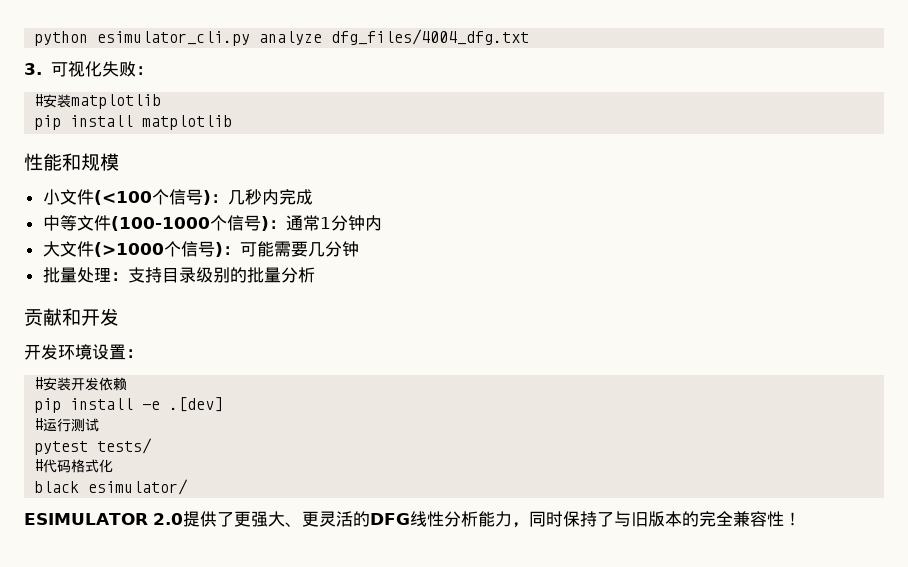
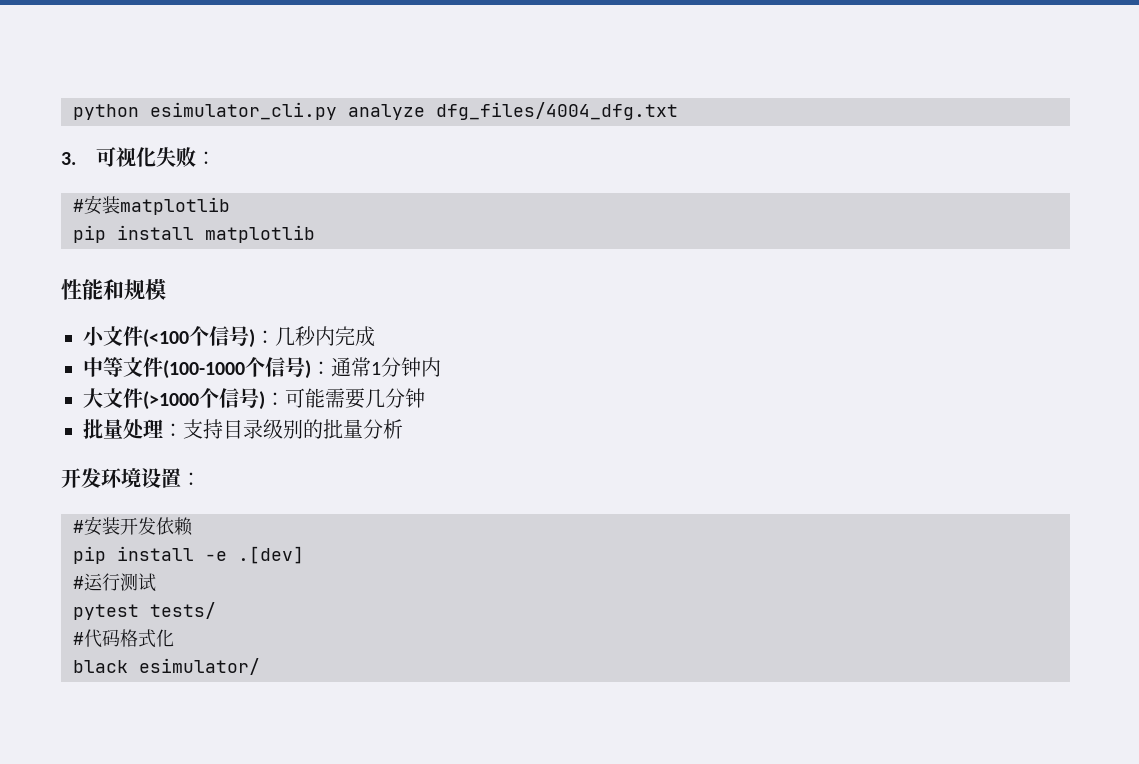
[24,308,119,326] // 贡献和开发 -> (403, 429) none
[24,511,801,528] // ESIMULATOR 2.0提供了更强大、更灵活的DFG线性分析能力，同时保持了与旧版本的完全兼容性！ -> (260, 666) none

